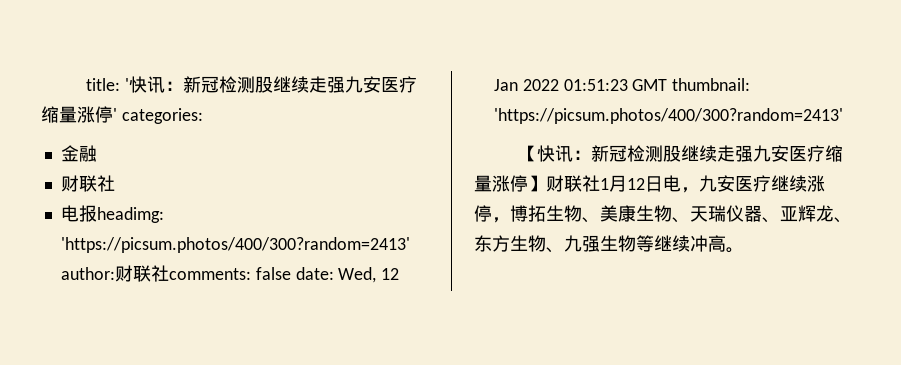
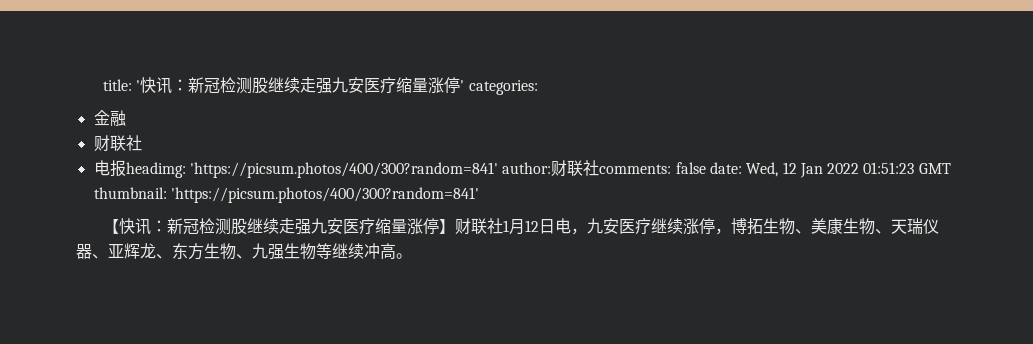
[60,237,410,253] 'https://picsum.photos/400/300?random=2413' -> [189,162,498,178] 'https://picsum.photos/400/300?random=841'
[493,108,843,124] 'https://picsum.photos/400/300?random=2413' -> [170,187,479,203] 'https://picsum.photos/400/300?random=841'

